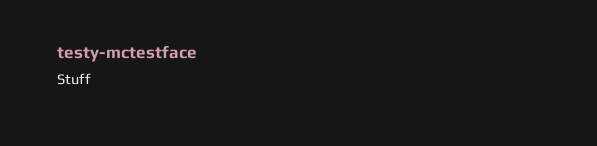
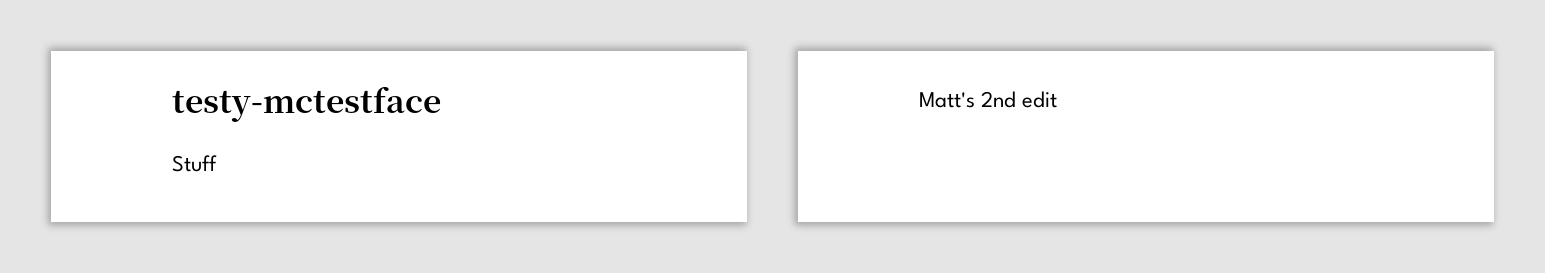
(91, 79) none -> [919,91,1058,108] // Matt's 2nd edit

